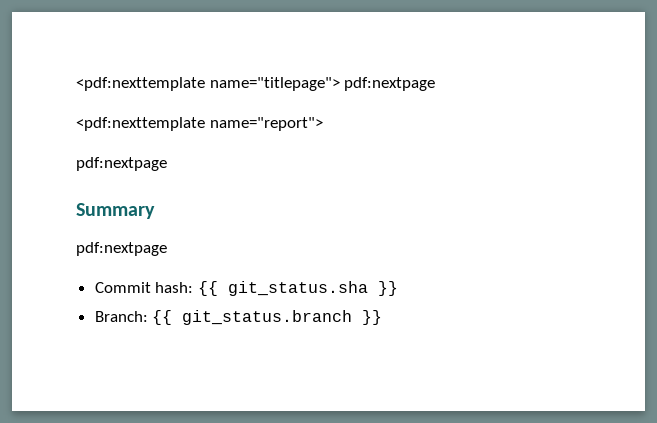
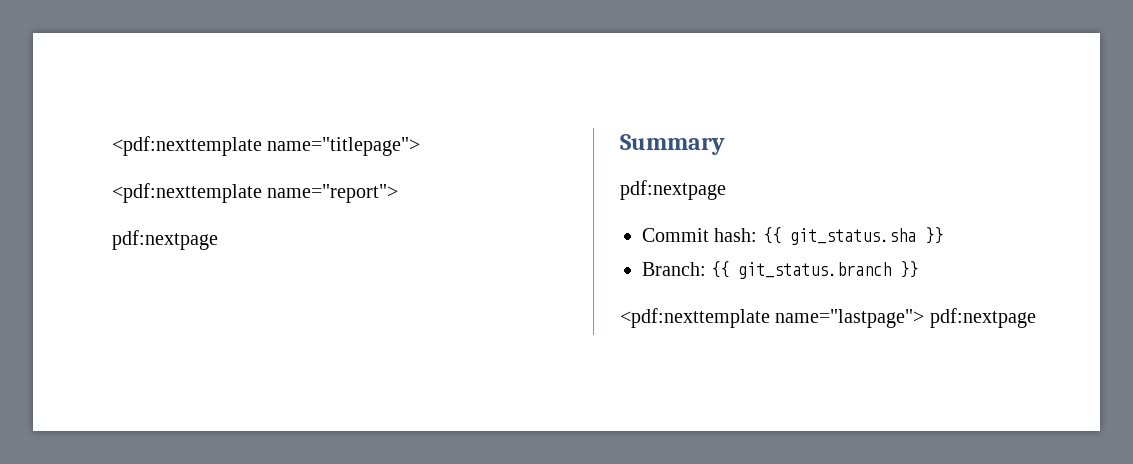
[344,77,436,91] pdf:nextpage -> (421, 146) none
(383, 317) none -> [620,308,1036,328] // <pdf:nexttemplate name="lastpage"> pdf:nextpage

